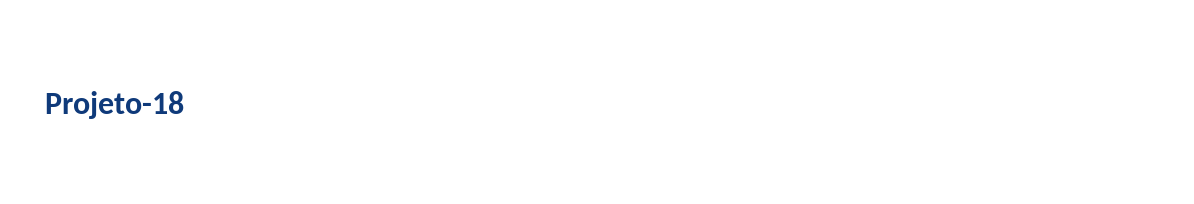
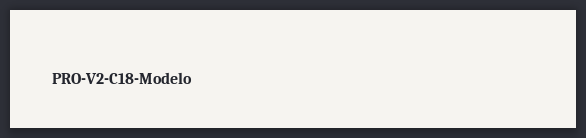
[45,91,184,119] Projeto-18 -> [52,72,192,84] PRO-V2-C18-Modelo

